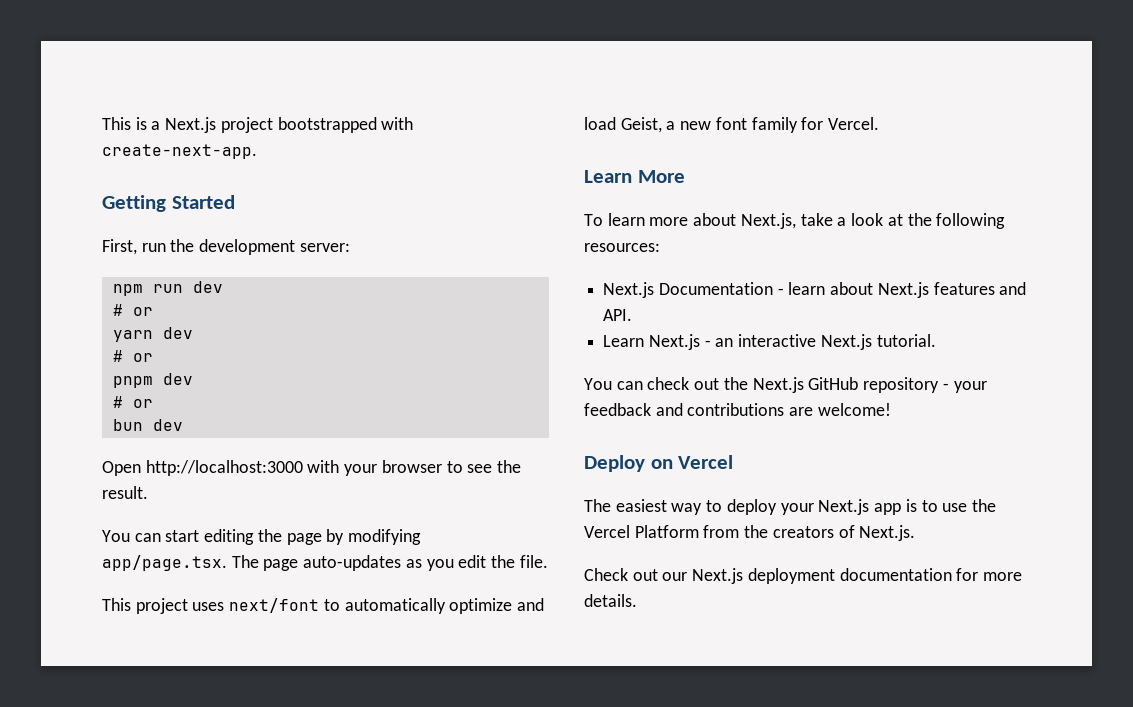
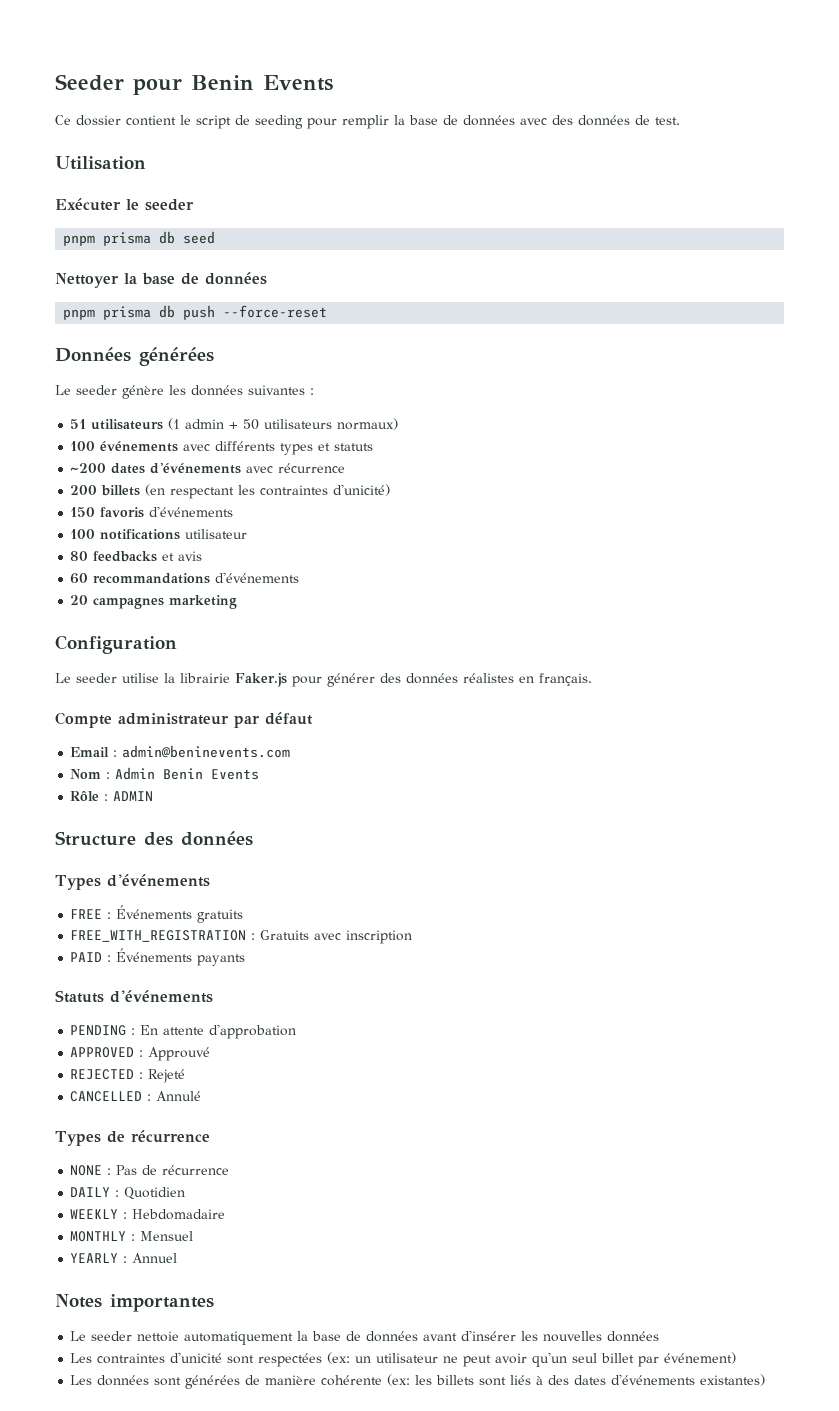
[102,117,414,133] [102,144,257,159] [102,195,235,212] [102,239,350,255] [112,281,223,296] [112,304,153,316] [112,327,193,342] [112,350,153,362] [112,373,193,388] [112,396,153,408] [112,419,183,431] [102,460,522,476] [102,486,148,499] [102,529,422,545] [102,555,548,571] [102,598,545,614] [584,117,880,133] [584,170,685,183] [584,213,1006,229] [584,243,660,252] [603,282,1027,298] [603,309,633,321] [603,334,936,350] [584,377,987,393] [584,403,891,416] [584,455,734,472] [584,499,996,515] [584,525,916,541] [584,568,1023,584] [584,594,637,607] This is a Next.js project bootstrapped with create-next-app. // Getting Started // First, run the development server: // npm run dev // # or // yarn dev // # or // pnpm dev // # or // bun dev // Open http://localhost:3000 with your browser to see the result. // You can start editing the page by modifying app/page.tsx. The page auto-updates as you edit the file. // This project uses next/font to automatically optimize and load Geist, a new font family for Vercel. // Learn More // To learn more about Next.js, take a look at the following resources: // Next.js Documentation - learn about Next.js features and API. // Learn Next.js - an interactive Next.js tutorial. // You can check out the Next.js GitHub repository - your feedback and contributions are welcome! // Deploy on Vercel // The easiest way to deploy your Next.js app is to use the Vercel Platform from the creators of Next.js. // Check out our Next.js deployment documentation for more details. -> [55,74,333,95] [55,115,680,129] [55,156,146,170] [55,198,194,211] [63,231,216,246] [55,272,267,288] [63,305,328,320] [55,347,214,366] [55,385,314,399] [70,418,399,430] [70,441,374,455] [70,463,346,474] [70,484,391,499] [70,506,234,518] [70,529,248,540] [70,551,203,562] [70,572,300,584] [70,595,238,609] [55,635,177,654] [55,673,592,687] [55,712,313,728] [70,745,291,758] [70,767,260,780] [70,791,154,801] [55,831,253,846] [55,874,210,890] [70,905,244,923] [70,930,413,944] [70,948,246,966] [55,990,213,1003] [70,1024,297,1039] [70,1047,211,1061] [70,1069,186,1083] [70,1091,202,1102] [55,1130,210,1146] [70,1165,230,1176] [70,1187,186,1200] [70,1209,226,1220] [70,1231,194,1242] [70,1253,178,1263] [55,1294,214,1312] [70,1330,660,1345] [70,1352,737,1367] [70,1374,766,1389] Seeder pour Benin Events // Ce dossier contient le script de seeding pour remplir la base de données avec des données de test. // Utilisation // Exécuter le seeder // pnpm prisma db seed // Nettoyer la base de données // pnpm prisma db push --force-reset // Données générées // Le seeder génère les données suivantes : // 51 utilisateurs (1 admin + 50 utilisateurs normaux) // 100 événements avec différents types et statuts // ~200 dates d'événements avec récurrence // 200 billets (en respectant les contraintes d'unicité) // 150 favoris d'événements // 100 notifications utilisateur // 80 feedbacks et avis // 60 recommandations d'événements // 20 campagnes marketing // Configuration // Le seeder utilise la librairie Faker.js pour générer des données réalistes en français. // Compte administrateur par défaut // Email : admin@beninevents.com // Nom : Admin Benin Events // Rôle : ADMIN // Structure des données // Types d'événements // FREE : Événements gratuits // FREE_WITH_REGISTRATION : Gratuits avec inscription // PAID : Événements payants // Statuts d'événements // PENDING : En attente d'approbation // APPROVED : Approuvé // REJECTED : Rejeté // CANCELLED : Annulé // Types de récurrence // NONE : Pas de récurrence // DAILY : Quotidien // WEEKLY : Hebdomadaire // MONTHLY : Mensuel // YEARLY : Annuel // Notes importantes // Le seeder nettoie automatiquement la base de données avant d'insérer les nouvelles données // Les contraintes d'unicité sont respectées (ex: un utilisateur ne peut avoir qu'un seul billet par événement) // Les données sont générées de manière cohérente (ex: les billets sont liés à des dates d'événements existantes)

